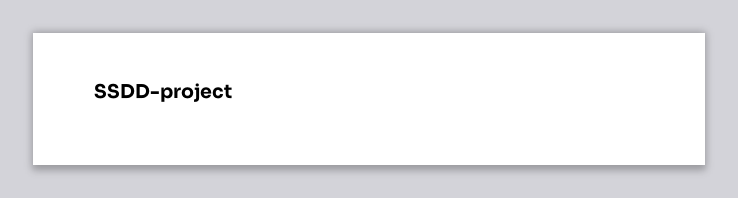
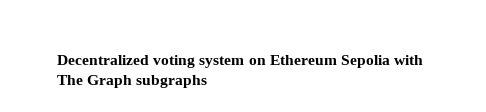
[94,83,232,102] SSDD-project -> [57,55,424,68] [57,75,208,88] Decentralized voting system on Ethereum Sepolia with The Graph subgraphs

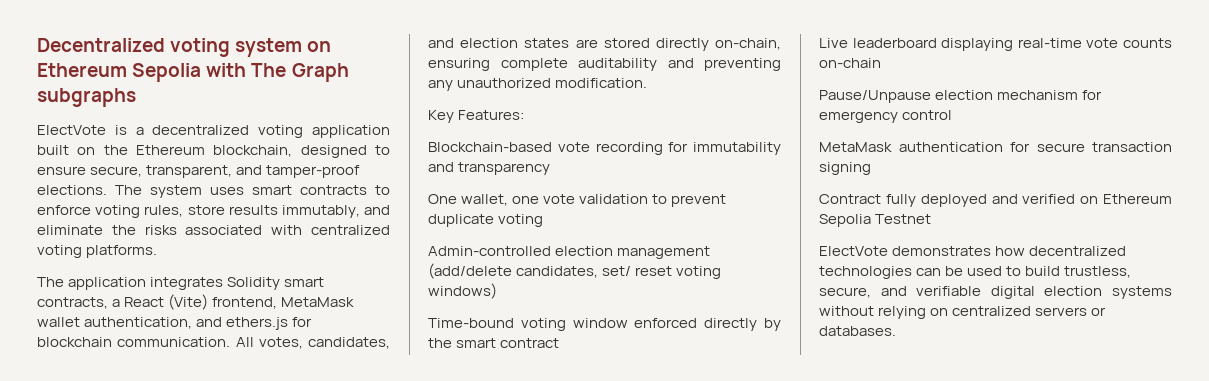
(208, 81) none -> [37,125,390,138] [37,145,390,158] [37,165,361,178] [37,185,390,198] [37,205,390,218] [37,225,391,235] [37,245,158,258] [37,277,325,290] [37,294,355,310] [37,317,313,330] [37,337,390,349] [428,38,781,51] [428,58,781,71] [428,78,648,91] [428,110,525,123] [428,142,781,155] [428,162,551,175] [428,194,727,207] [428,214,544,227] [428,246,711,259] [428,263,722,279] [428,283,497,299] [428,318,781,331] [428,338,560,348] [819,38,1172,51] [819,58,881,68] [819,90,1103,103] [819,110,953,123] [819,142,1172,152] [819,162,871,175] [819,194,1172,207] [819,214,932,227] [819,246,1127,256] [819,266,1132,279] [819,286,1172,299] [819,306,1107,319] [819,326,896,336] // ElectVote is a decentralized voting application built on the Ethereum blockchain, designed to ensure secure, transparent, and tamper-proof elections. The system uses smart contracts to enforce voting rules, store results immutably, and eliminate the risks associated with centralized voting platforms. // The application integrates Solidity smart contracts, a React (Vite) frontend, MetaMask wallet authentication, and ethers.js for blockchain communication. All votes, candidates, and election states are stored directly on-chain, ensuring complete auditability and preventing any unauthorized modification. // Key Features: // Blockchain-based vote recording for immutability and transparency // One wallet, one vote validation to prevent duplicate voting // Admin-controlled election management (add/delete candidates, set/ reset voting windows) // Time-bound voting window enforced directly by the smart contract // Live leaderboard displaying real-time vote counts on-chain // Pause/Unpause election mechanism for emergency control // MetaMask authentication for secure transaction signing // Contract fully deployed and verified on Ethereum Sepolia Testnet // ElectVote demonstrates how decentralized technologies can be used to build trustless, secure, and verifiable digital election systems without relying on centralized servers or databases.

